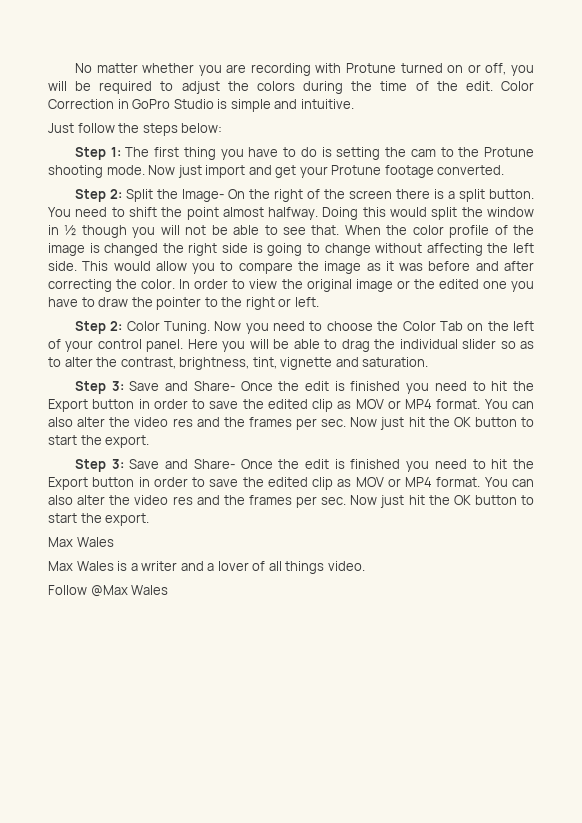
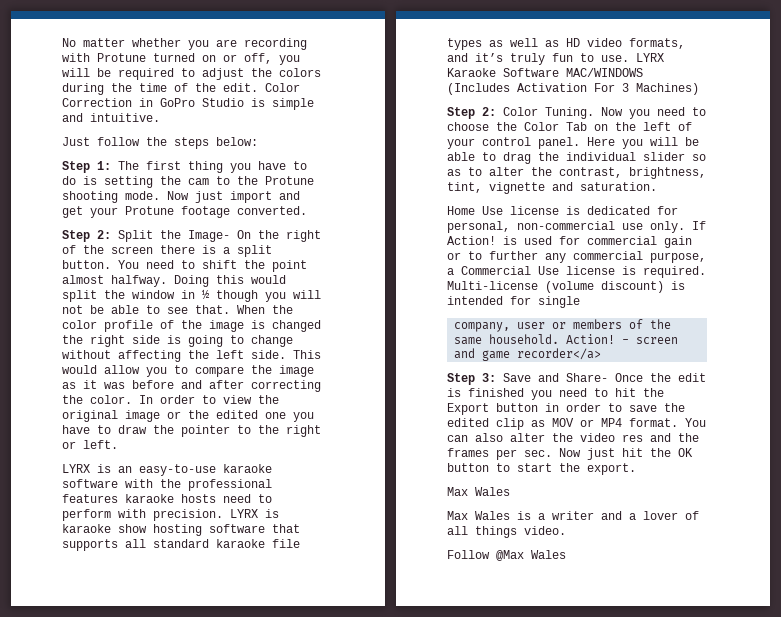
(319, 302) none -> [62,464,272,476] [62,479,272,491] [62,494,272,503] [62,509,279,521] [62,524,300,536] [62,539,300,551] [447,38,685,50] [447,53,664,65] [447,68,643,77] [447,83,699,95] // LYRX is an easy-to-use karaoke software with the professional features karaoke hosts need to perform with precision. LYRX is karaoke show hosting software that supports all standard karaoke file types as well as HD video formats, and it’s truly fun to use. LYRX Karaoke Software MAC/WINDOWS (Includes Activation For 3 Machines)
[74,381,534,394] [48,399,534,412] [48,417,534,430] [48,435,150,448] Step 3: Save and Share- Once the edit is finished you need to hit the Export button in order to save the edited clip as MOV or MP4 format. You can also alter the video res and the frames per sec. Now just hit the OK button to start the export. -> [447,206,678,215] [447,221,706,233] [447,236,692,248] [447,251,706,263] [447,266,706,278] [447,281,685,293] [447,296,580,308] [454,319,672,332] [454,334,679,345] [454,348,602,361] Home Use license is dedicated for personal, non-commercial use only. If Action! is used for commercial gain or to further any commercial purpose, a Commercial Use license is required. Multi-license (volume discount) is intended for single // company, user or members of the same household. Action! - screen and game recorder</a>

